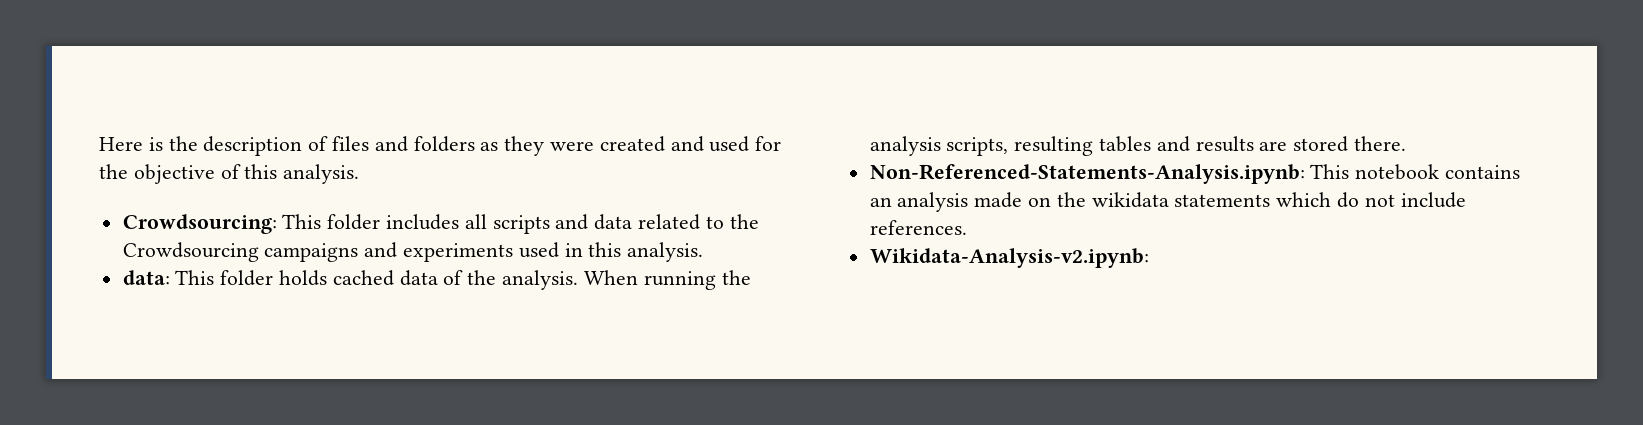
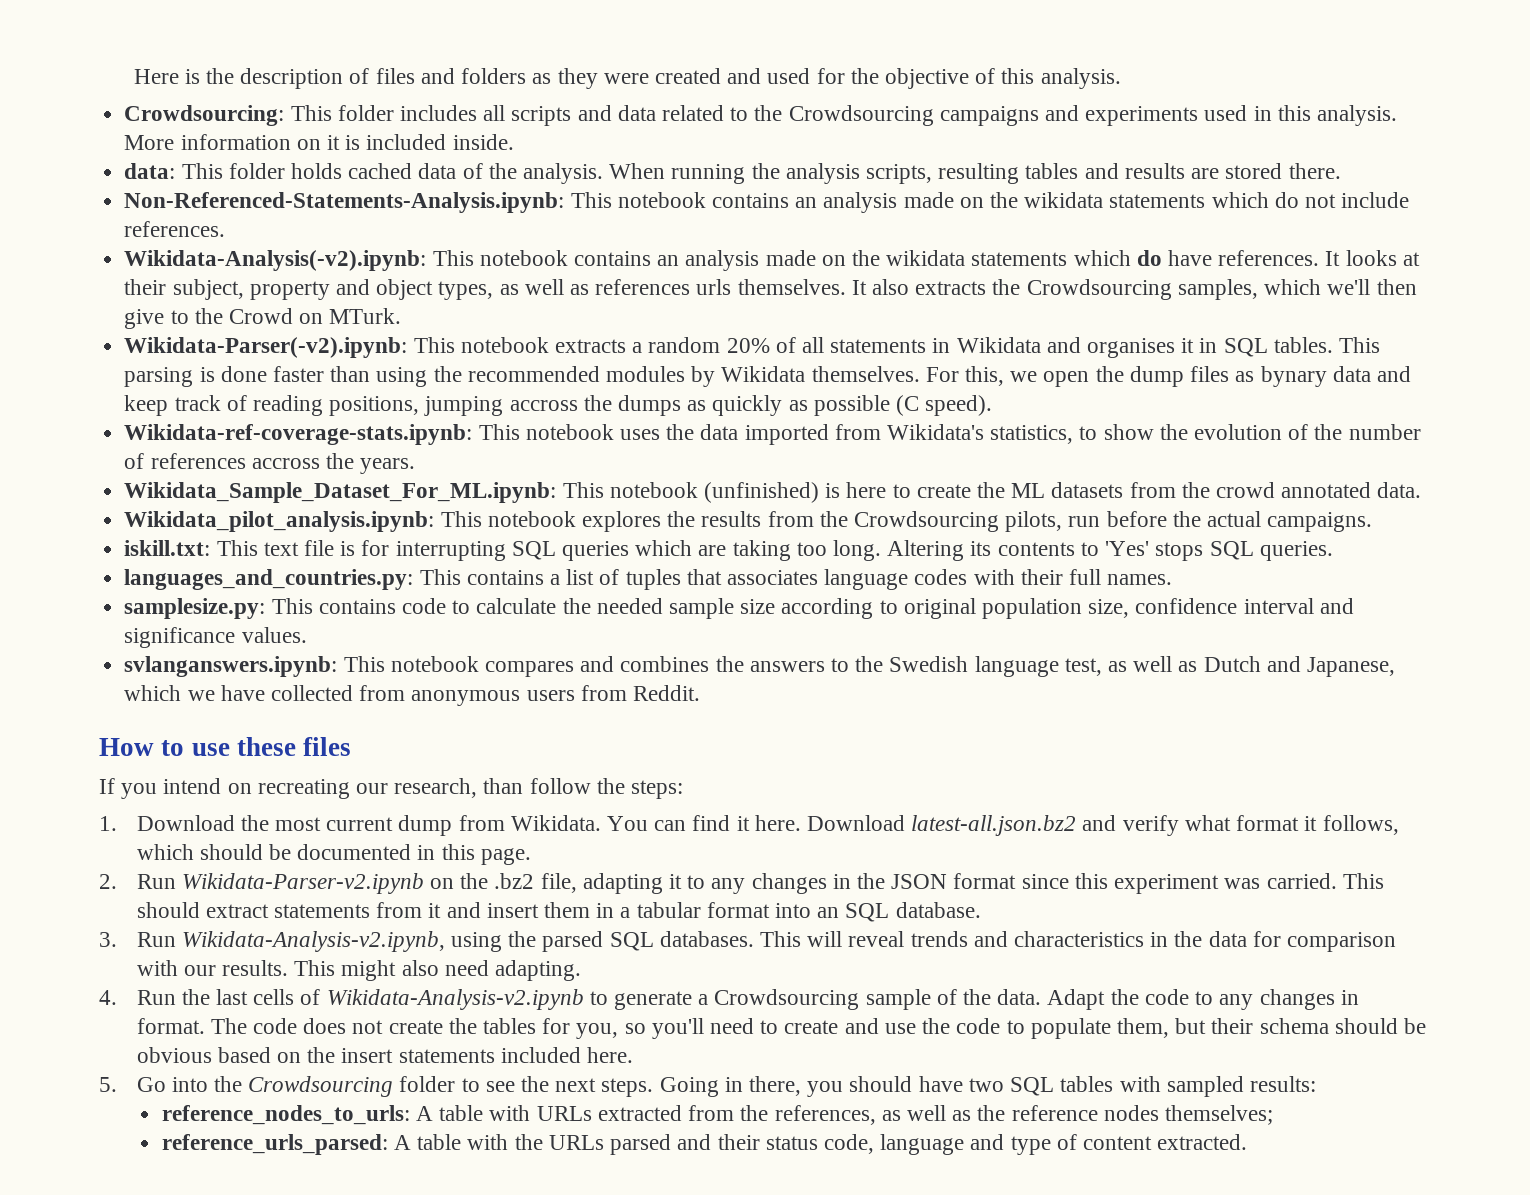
(704, 252) none -> [124,134,514,150] More information on it is included inside.
[869,248,1149,268] Wikidata-Analysis-v2.ipynb: -> [124,250,1420,271] [124,279,1417,300] [124,308,402,329] [124,337,1381,358] [124,366,1411,387] [124,395,993,416] [124,424,1421,445] [124,453,416,474] [124,482,1422,503] [124,511,1373,532] [124,540,1333,561] [124,569,1173,590] [124,598,1354,619] [124,627,307,648] [124,656,1396,677] [124,685,700,706] [99,737,352,756] [99,778,684,799] [99,815,1399,836] [136,844,531,865] [99,873,1384,894] [136,902,981,922] [99,931,1397,952] [136,960,581,981] [99,989,1359,1010] [136,1018,1426,1039] [136,1047,633,1063] [99,1076,1316,1097] [161,1105,1273,1125] [161,1134,1248,1155] Wikidata-Analysis(-v2).ipynb: This notebook contains an analysis made on the wikidata statements which do have references. It looks at their subject, property and object types, as well as references urls themselves. It also extracts the Crowdsourcing samples, which we'll then give to the Crowd on MTurk. // Wikidata-Parser(-v2).ipynb: This notebook extracts a random 20% of all statements in Wikidata and organises it in SQL tables. This parsing is done faster than using the recommended modules by Wikidata themselves. For this, we open the dump files as bynary data and keep track of reading positions, jumping accross the dumps as quickly as possible (C speed). // Wikidata-ref-coverage-stats.ipynb: This notebook uses the data imported from Wikidata's statistics, to show the evolution of the number of references accross the years. // Wikidata_Sample_Dataset_For_ML.ipynb: This notebook (unfinished) is here to create the ML datasets from the crowd annotated data. // Wikidata_pilot_analysis.ipynb: This notebook explores the results from the Crowdsourcing pilots, run before the actual campaigns. // iskill.txt: This text file is for interrupting SQL queries which are taking too long. Altering its contents to 'Yes' stops SQL queries. // languages_and_countries.py: This contains a list of tuples that associates language codes with their full names. // samplesize.py: This contains code to calculate the needed sample size according to original population size, confidence interval and significance values. // svlanganswers.ipynb: This notebook compares and combines the answers to the Swedish language test, as well as Dutch and Japanese, which we have collected from anonymous users from Reddit. // How to use these files // If you intend on recreating our research, than follow the steps: // 1. Download the most current dump from Wikidata. You can find it here. Download latest-all.json.bz2 and verify what format it follows, which should be documented in this page. // 2. Run Wikidata-Parser-v2.ipynb on the .bz2 file, adapting it to any changes in the JSON format since this experiment was carried. This should extract statements from it and insert them in a tabular format into an SQL database. // 3. Run Wikidata-Analysis-v2.ipynb, using the parsed SQL databases. This will reveal trends and characteristics in the data for comparison with our results. This might also need adapting. // 4. Run the last cells of Wikidata-Analysis-v2.ipynb to generate a Crowdsourcing sample of the data. Adapt the code to any changes in format. The code does not create the tables for you, so you'll need to create and use the code to populate them, but their schema should be obvious based on the insert statements included here. // 5. Go into the Crowdsourcing folder to see the next steps. Going in there, you should have two SQL tables with sampled results: // reference_nodes_to_urls: A table with URLs extracted from the references, as well as the reference nodes themselves; // reference_urls_parsed: A table with the URLs parsed and their status code, language and type of content extracted.

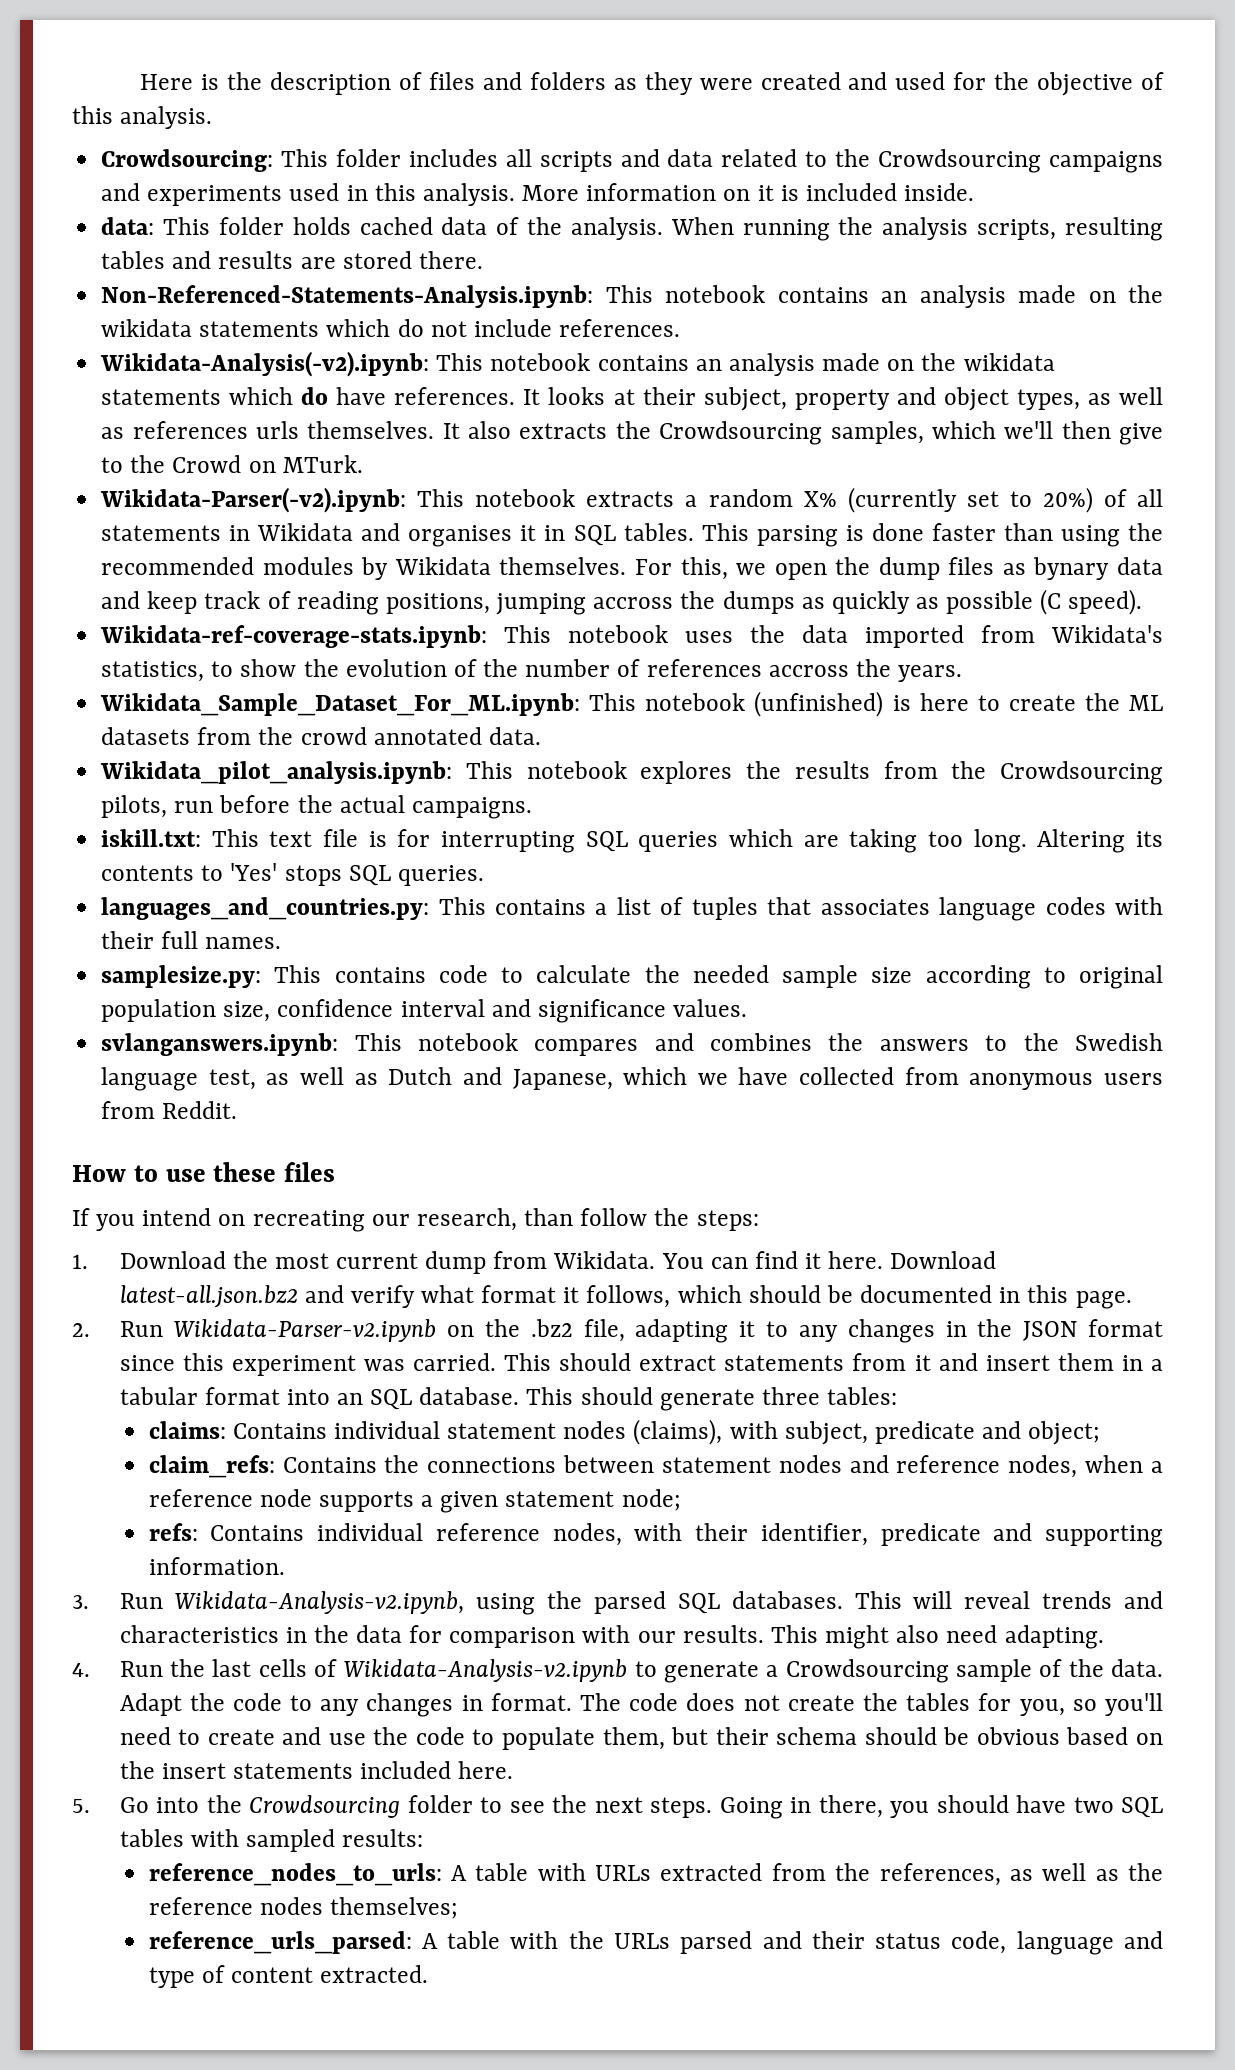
[726,338,770,353] 20% -> [803,487,1093,513] X% (currently set to 20%)
(981, 910) none -> [526,1387,898,1411] [148,1419,1101,1445] [148,1455,1163,1478] [148,1489,681,1513] [148,1523,1163,1547] [148,1557,285,1575] This should generate three tables: // claims: Contains individual statement nodes (claims), with subject, predicate and object; // claim_refs: Contains the connections between statement nodes and reference nodes, when a reference node supports a given statement node; // refs: Contains individual reference nodes, with their identifier, predicate and supporting information.

